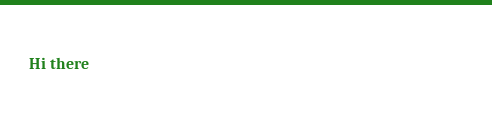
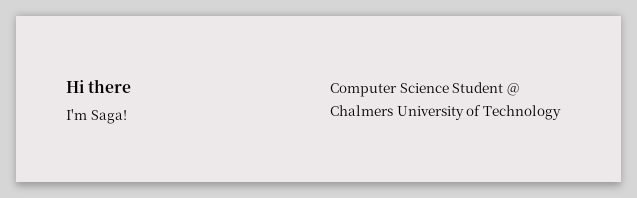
(90, 63) none -> [66,109,127,124] [330,82,519,97] [330,105,561,120] // I'm Saga! // Computer Science Student @ Chalmers University of Technology

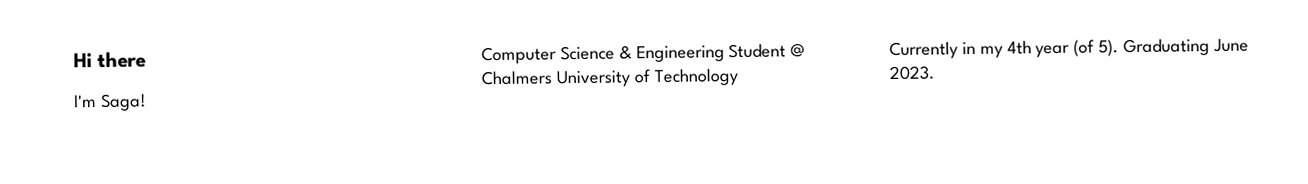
(449, 88) none -> [618,45,725,63] & Engineering
(561, 112) none -> [889,38,1249,60] [889,65,935,81] // Currently in my 4th year (of 5). Graduating June 2023.

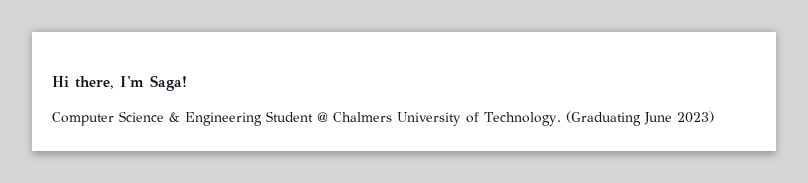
[97,51,146,68] there // -> [75,76,114,89] there,
[653,67,738,87] [889,38,1249,60] [889,65,935,81] Technology // Currently in my 4th year (of 5). Graduating June 2023. -> [484,111,714,126] Technology. (Graduating June 2023)

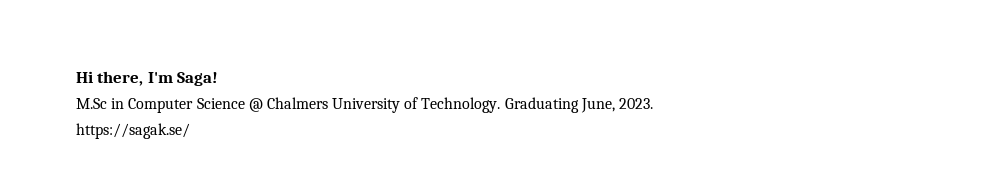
[52,111,313,126] Computer Science & Engineering Student -> [76,98,245,113] M.Sc in Computer Science
[565,111,714,126] (Graduating June 2023) -> [504,97,654,113] [76,123,190,139] Graduating June, 2023. // https://sagak.se/

